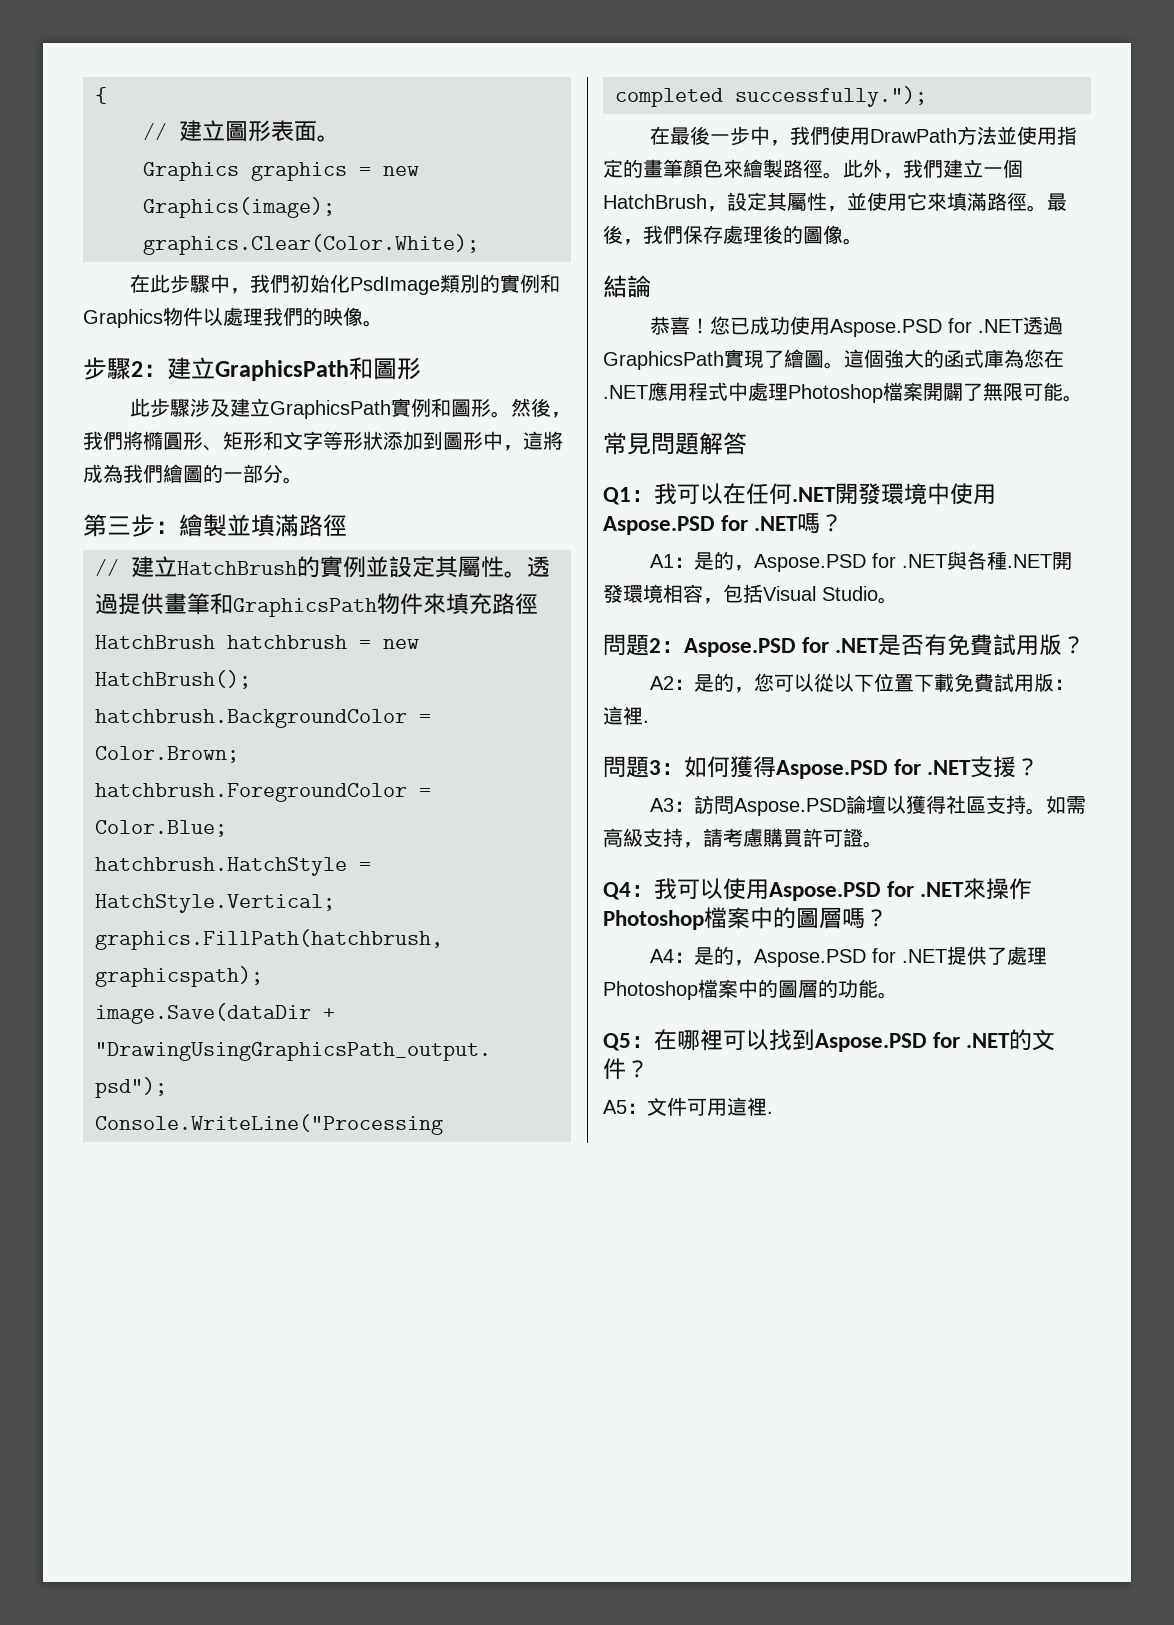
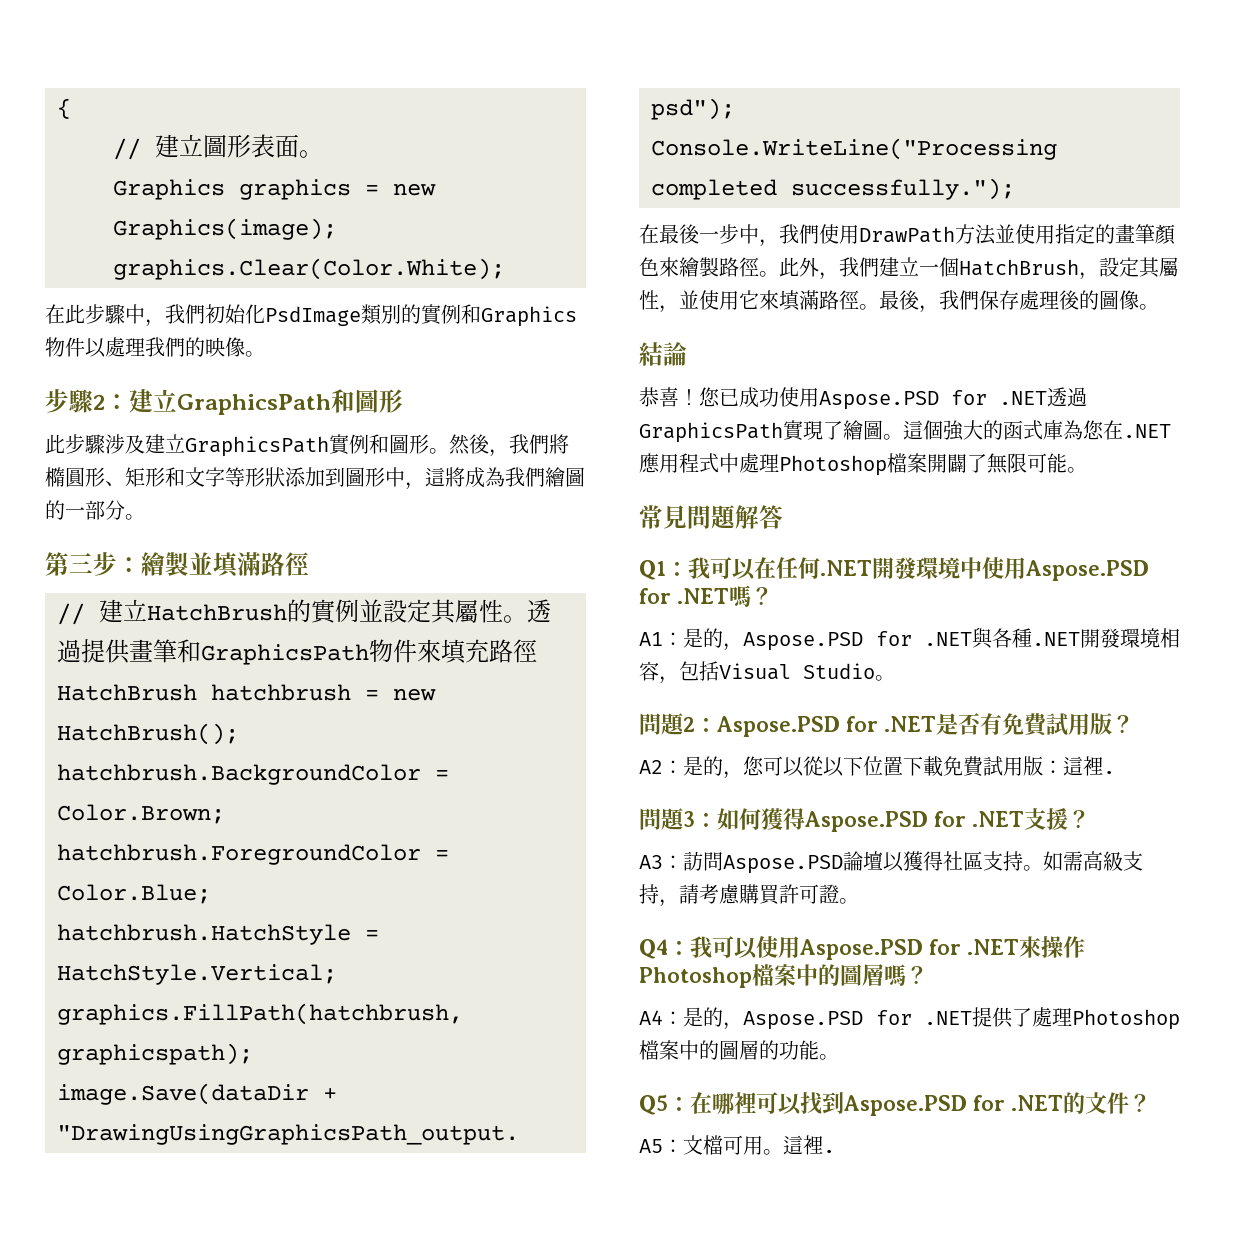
[667,1097,727,1116] 件可用 -> [703,1135,783,1155] 檔可用。

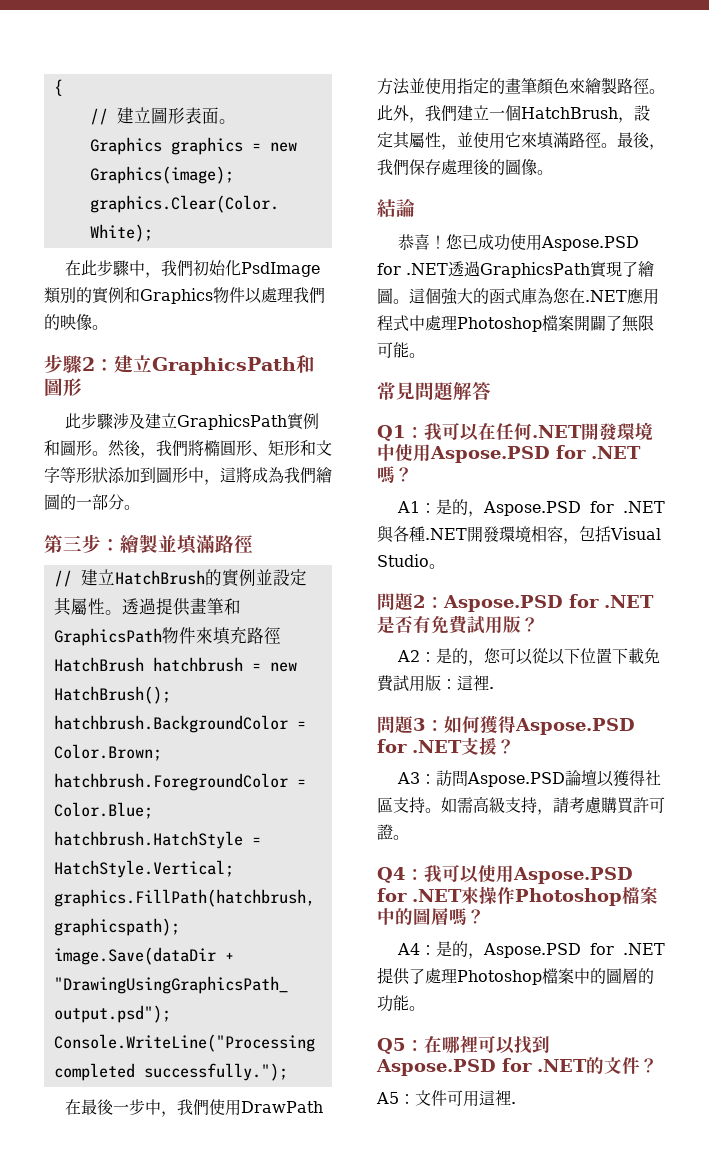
[703,1135,783,1155] 檔可用。 -> [431,1090,479,1107] 件可用

